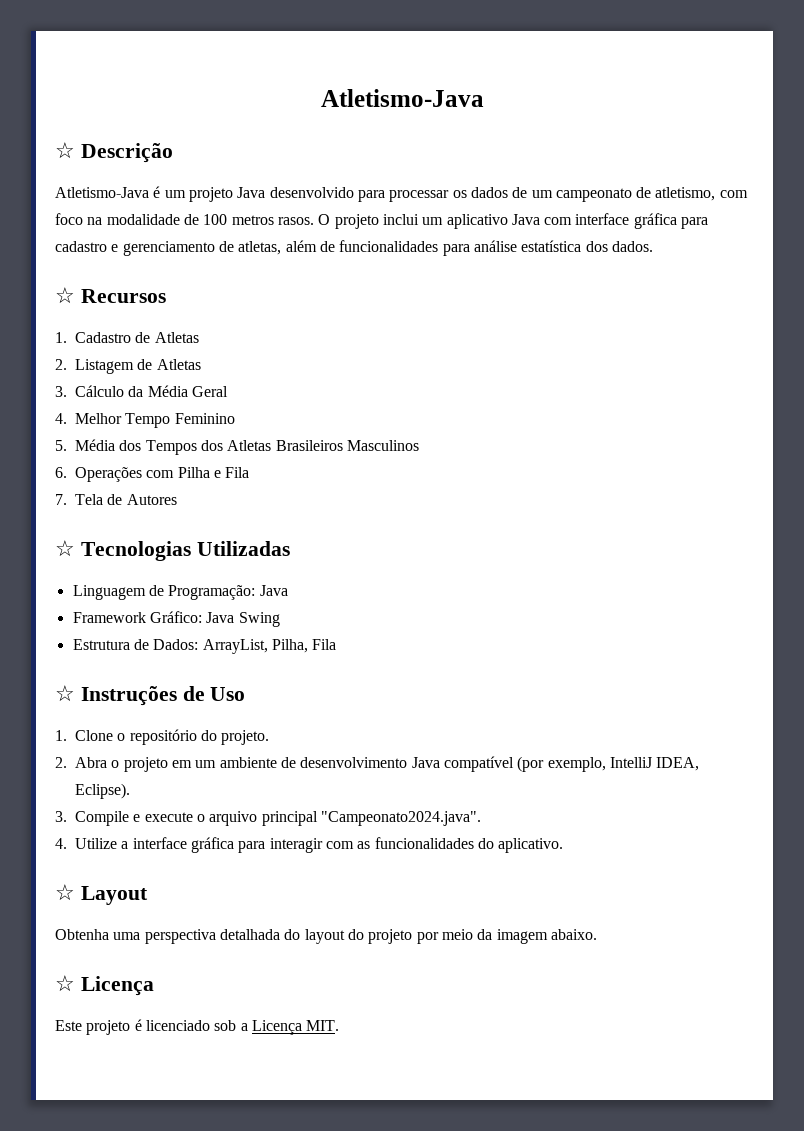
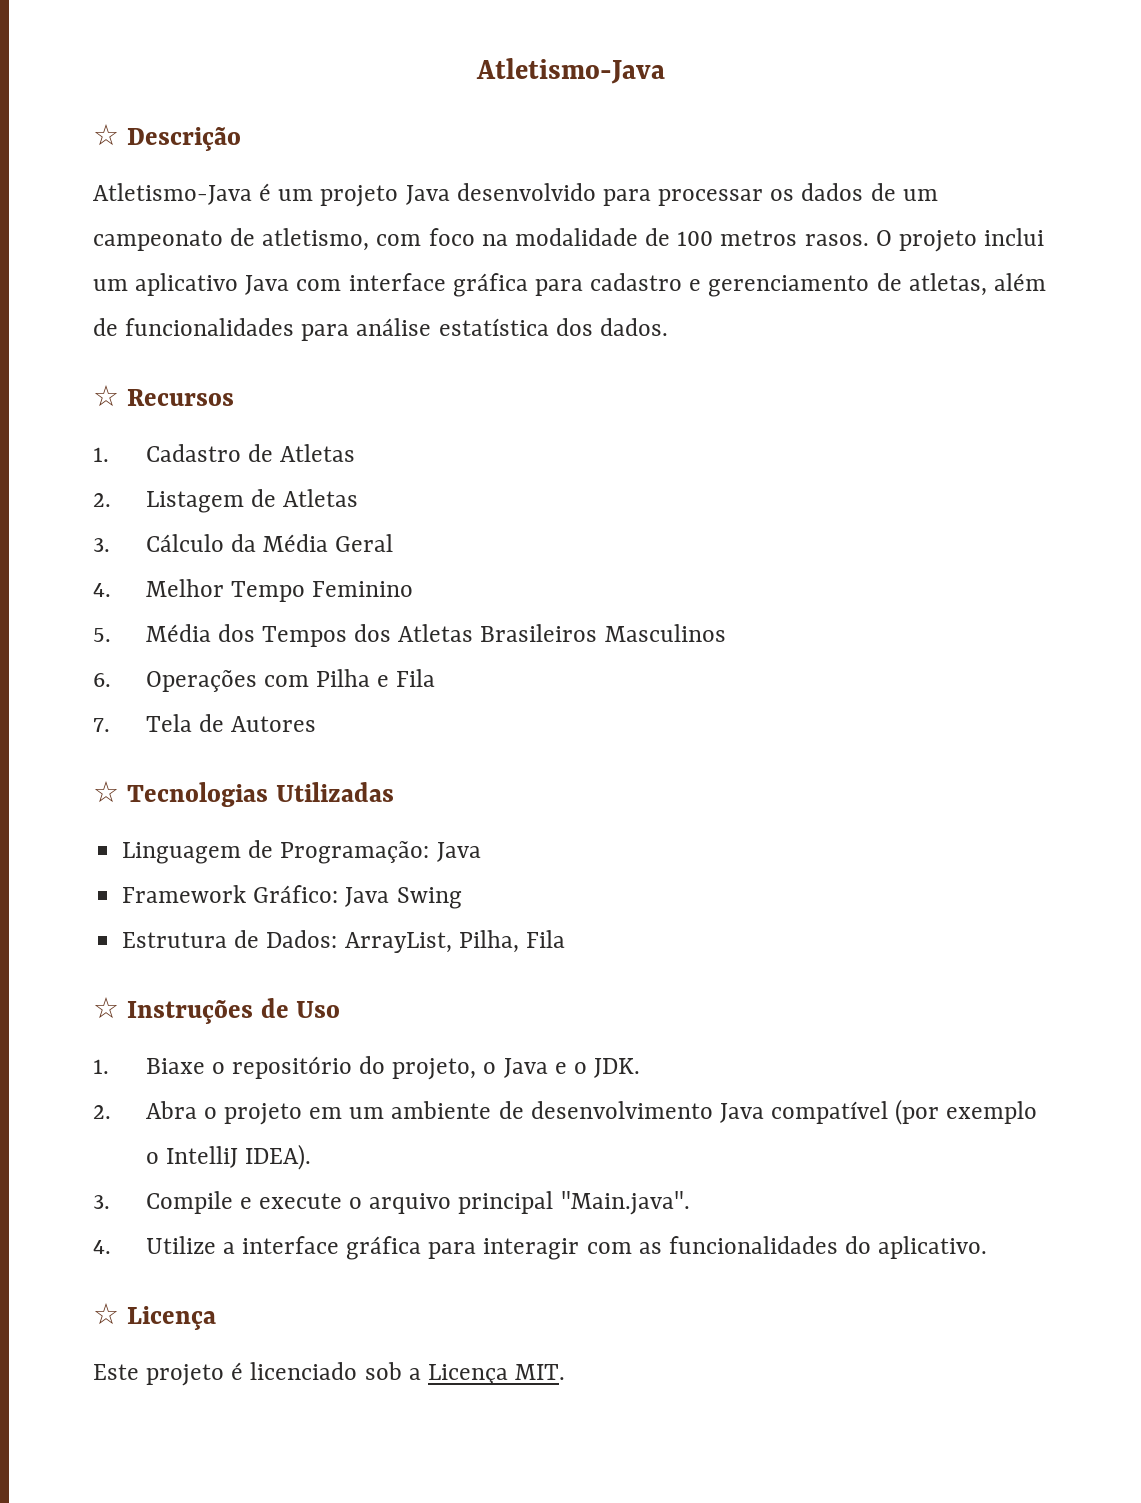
[75,730,113,741] Clone -> [145,1058,205,1074] Biaxe
[221,730,270,745] projeto. -> [392,1058,641,1080] projeto, o Java e o JDK.
[547,757,700,772] [75,783,130,799] exemplo, IntelliJ IDEA, Eclipse). -> [946,1101,1038,1124] [145,1144,311,1170] exemplo o IntelliJ IDEA).
[320,811,481,826] "Campeonato2024.java". -> [560,1191,690,1215] "Main.java".
[55,884,148,905] [55,929,597,944] // ☆ Layout // Obtenha uma perspectiva detalhada do layout do projeto por meio da imagem abaixo. -> (988, 1247) none

